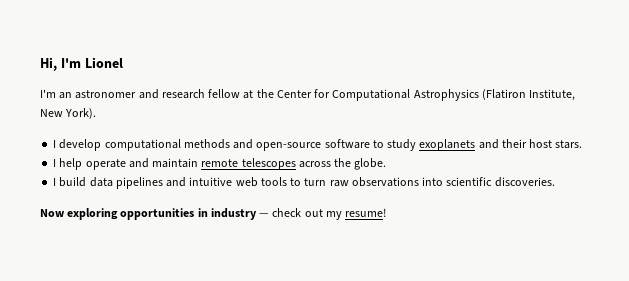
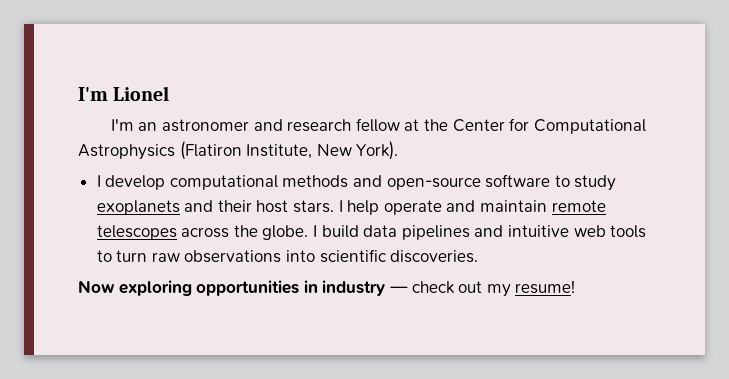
[40,57,57,71] Hi, -> (78, 94) none
(583, 144) // -> (335, 206) none
(387, 164) // -> (309, 232) none

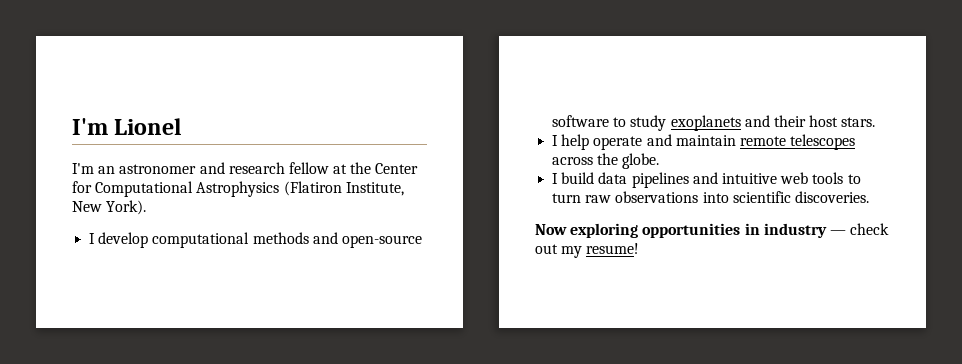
(335, 206) none -> (876, 122) //
(309, 232) none -> (660, 161) //

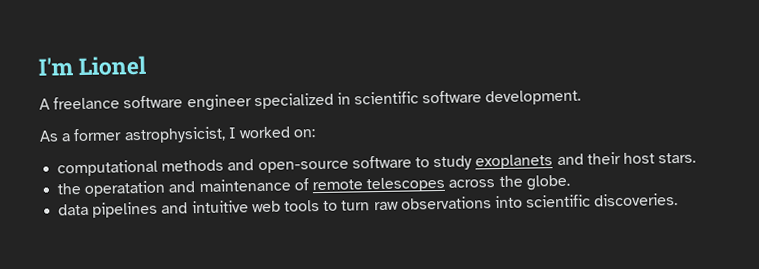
[72,162,419,174] [72,181,404,197] [72,200,147,215] [89,232,149,248] I'm an astronomer and research fellow at the Center for Computational Astrophysics (Flatiron Institute, New York). // I develop -> [39,89,582,112] [39,126,317,144] A freelance software engineer specialized in scientific software development. // As a former astrophysicist, I worked on: //
[552,134,736,150] I help operate and maintain -> [57,178,309,197] the operatation and maintenance of
[552,172,595,184] I build -> (570, 182) none
[535,223,890,238] [535,243,640,258] // Now exploring opportunities in industry — check out my resume! -> (679, 200) none

